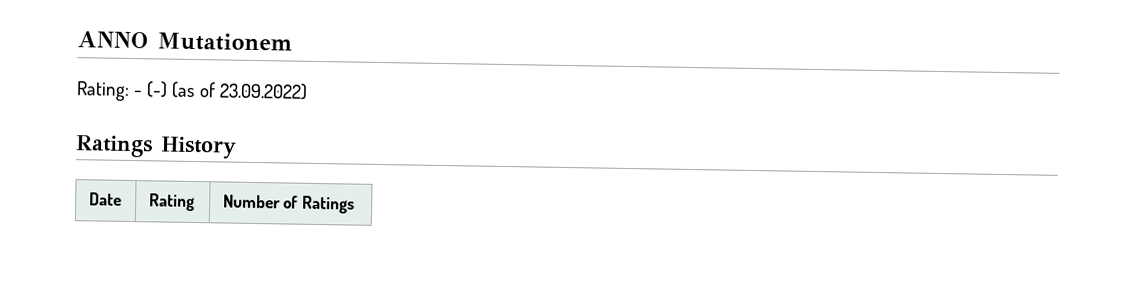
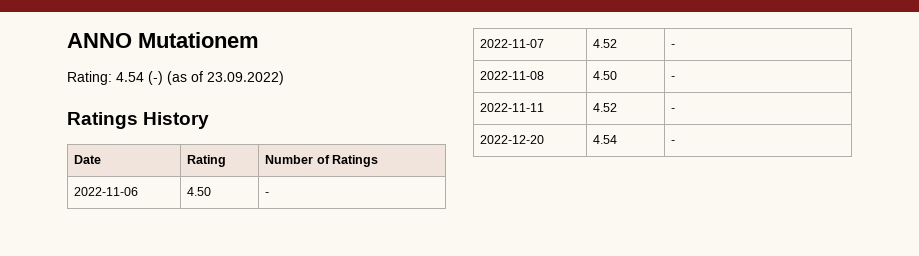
[133,90,143,97] - -> [116,72,144,82] 4.54
(355, 204) none -> [74,187,139,196] [187,187,212,196] [265,192,270,196] [480,39,545,48] [593,39,618,48] [671,44,676,48] [480,71,545,80] [593,71,618,80] [671,76,676,80] [480,103,545,112] [593,103,618,112] [671,108,676,112] [480,135,545,144] [593,135,618,144] [671,140,676,144] // 2022-11-06 | 4.50 | - // 2022-11-07 | 4.52 | - // 2022-11-08 | 4.50 | - // 2022-11-11 | 4.52 | - // 2022-12-20 | 4.54 | -

